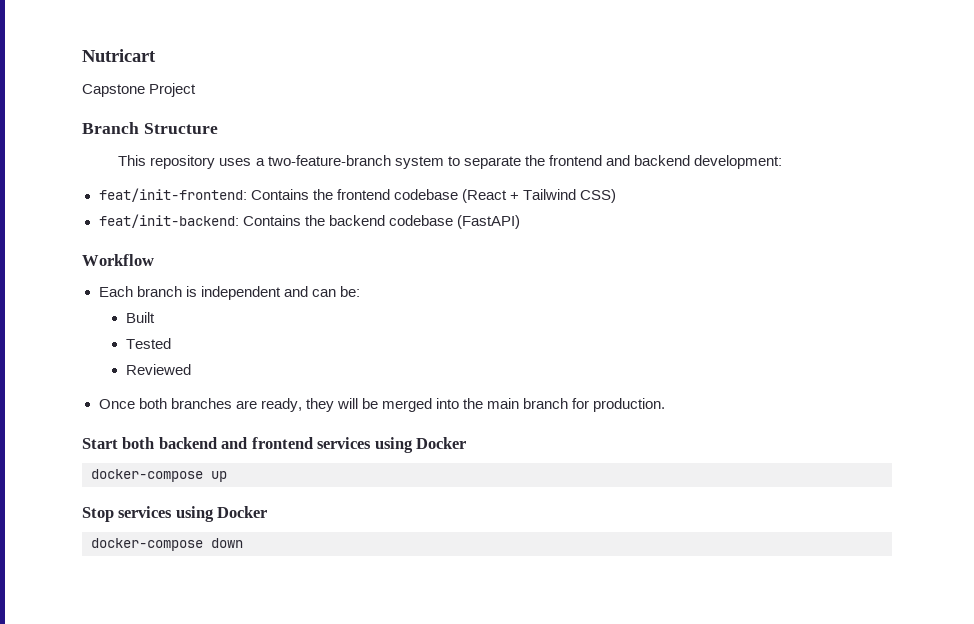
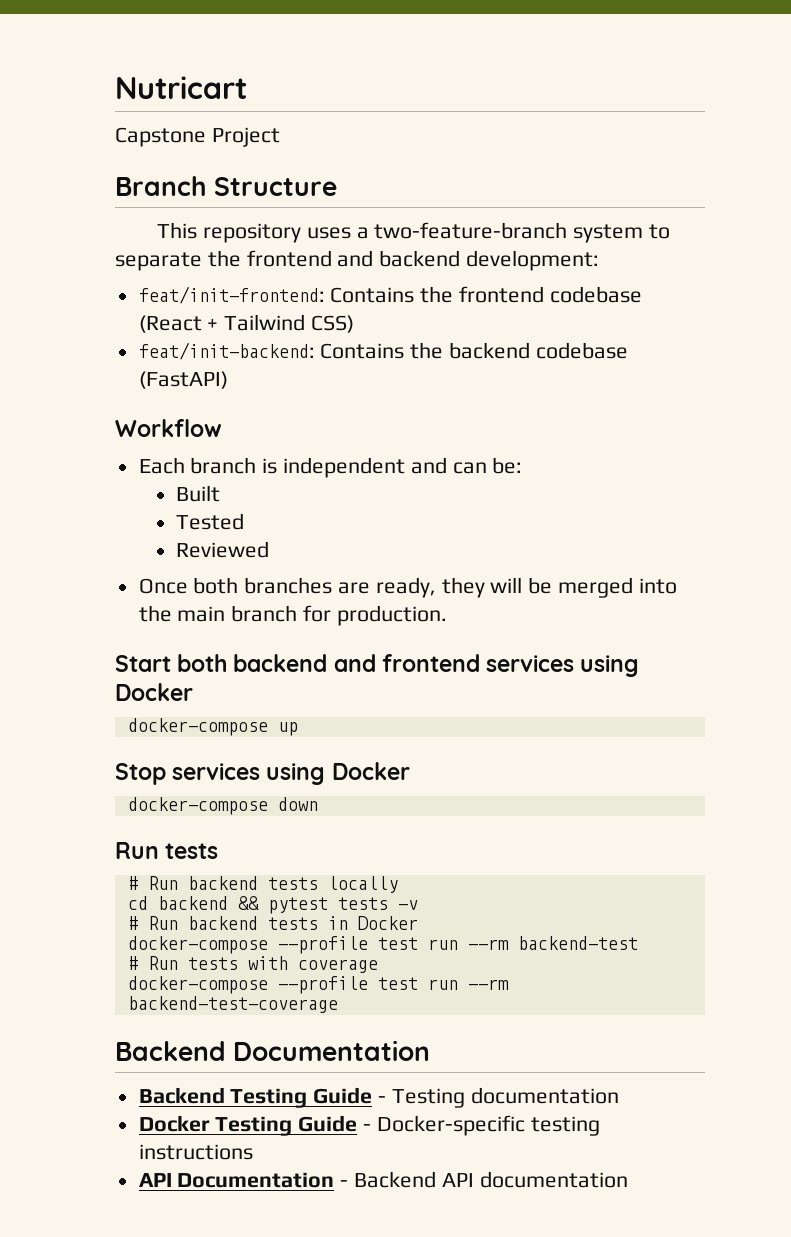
(243, 543) none -> [115,842,219,859] [127,876,398,893] [127,896,418,914] [127,916,418,930] [127,936,638,954] [127,956,378,973] [127,976,509,994] [127,996,338,1013] [115,1040,431,1061] [138,1087,619,1108] [138,1115,600,1136] [138,1144,253,1160] [138,1171,628,1188] // Run tests // # Run backend tests locally // cd backend && pytest tests -v // # Run backend tests in Docker // docker-compose --profile test run --rm backend-test // # Run tests with coverage // docker-compose --profile test run --rm backend-test-coverage // Backend Documentation // Backend Testing Guide - Testing documentation // Docker Testing Guide - Docker-specific testing instructions // API Documentation - Backend API documentation

